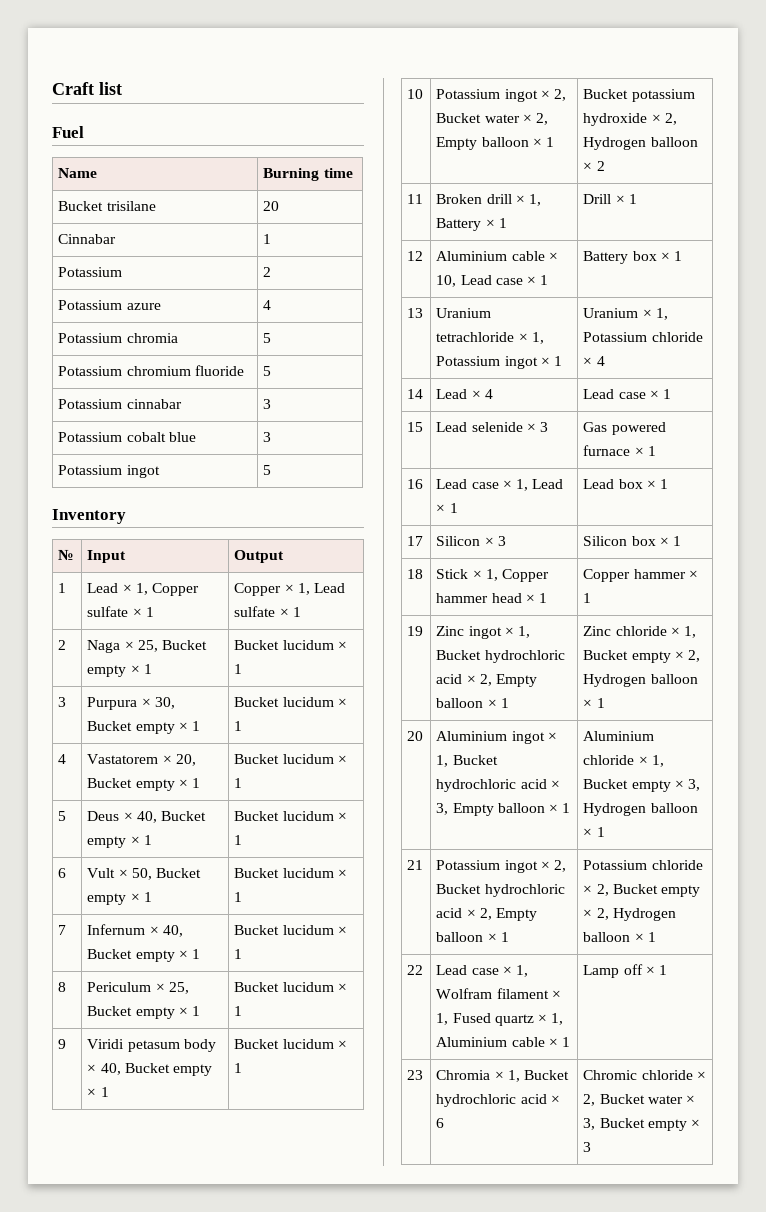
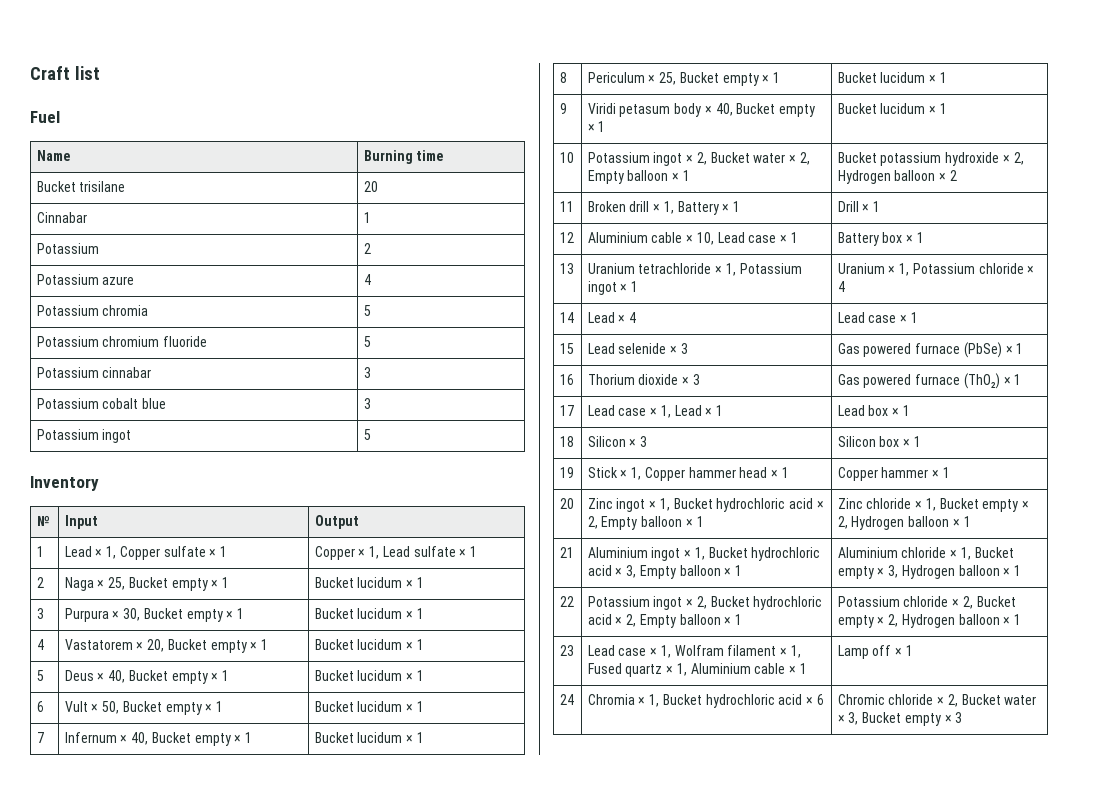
(631, 450) none -> [963,342,1002,358] (PbSe)
(424, 484) none -> [587,374,700,385] [837,373,1022,389] [559,405,574,416] | Thorium dioxide × 3 | Gas powered furnace (ThO₂) × 1 // 17
[407,536,424,546] 17 -> [559,436,574,447] 18
[407,569,424,579] 18 -> [559,467,574,478] 19
[407,626,424,636] 19 -> [559,498,574,509] 20
[407,731,424,741] 20 -> [559,547,574,558] 21
[407,860,424,870] 21 -> [559,596,574,607] 22
[407,965,424,975] 22 -> [559,645,574,656] 23
[407,1070,424,1080] 23 -> [559,694,574,705] 24

